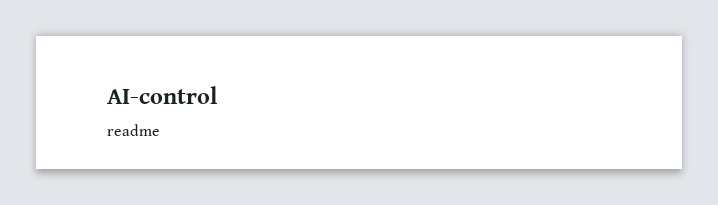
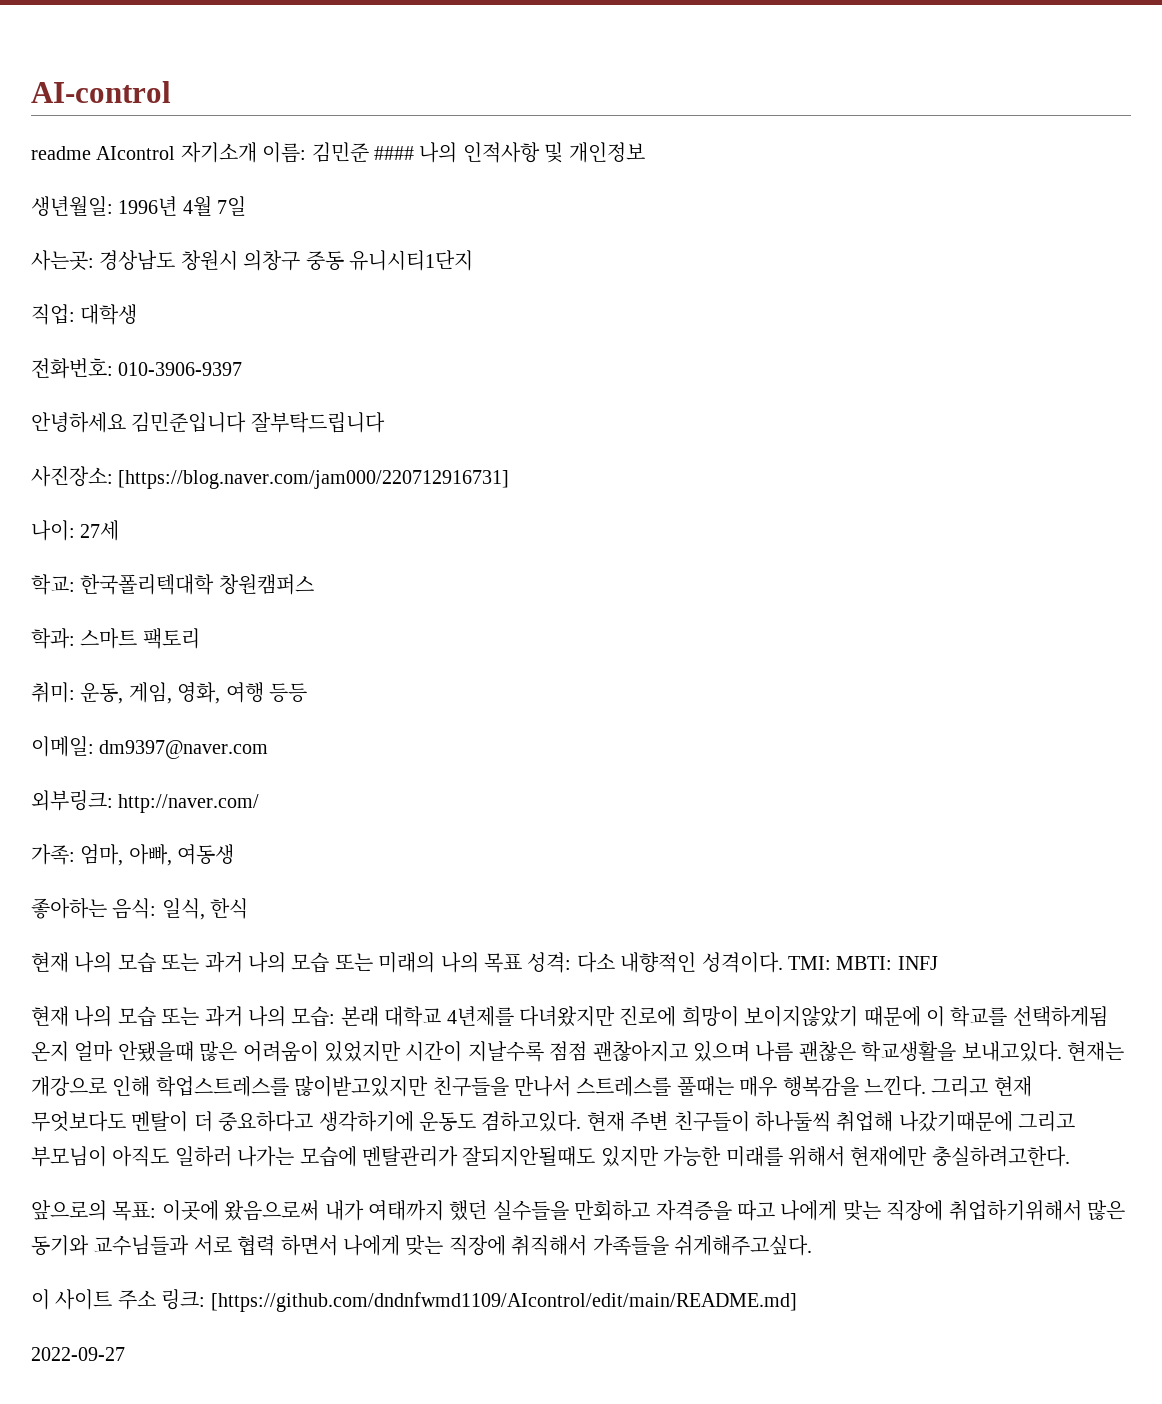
(160, 130) none -> [96,142,645,163] [31,195,247,216] [31,250,473,271] [31,304,138,325] [31,358,243,379] [31,412,385,433] [31,466,510,489] [31,520,120,541] [31,574,314,595] [31,628,200,649] [31,682,307,704] [31,736,269,759] [31,790,260,813] [31,844,235,866] [31,898,249,920] [31,952,938,973] [31,1006,1108,1027] [31,1041,1124,1062] [31,1076,1032,1097] [31,1111,1076,1132] [31,1146,1070,1167] [31,1200,1125,1221] [31,1235,812,1256] [31,1289,797,1312] [31,1347,125,1361] AIcontrol 자기소개 이름: 김민준 #### 나의 인적사항 및 개인정보 // 생년월일: 1996년 4월 7일 // 사는곳: 경상남도 창원시 의창구 중동 유니시티1단지 // 직업: 대학생 // 전화번호: 010-3906-9397 // 안녕하세요 김민준입니다 잘부탁드립니다 // 사진장소: [https://blog.naver.com/jam000/220712916731] // 나이: 27세 // 학교: 한국폴리텍대학 창원캠퍼스 // 학과: 스마트 팩토리 // 취미: 운동, 게임, 영화, 여행 등등 // 이메일: dm9397@naver.com // 외부링크: http://naver.com/ // 가족: 엄마, 아빠, 여동생 // 좋아하는 음식: 일식, 한식 // 현재 나의 모습 또는 과거 나의 모습 또는 미래의 나의 목표 성격: 다소 내향적인 성격이다. TMI: MBTI: INFJ // 현재 나의 모습 또는 과거 나의 모습: 본래 대학교 4년제를 다녀왔지만 진로에 희망이 보이지않았기 때문에 이 학교를 선택하게됨 온지 얼마 안됐을때 많은 어려움이 있었지만 시간이 지날수록 점점 괜찮아지고 있으며 나름 괜찮은 학교생활을 보내고있다. 현재는 개강으로 인해 학업스트레스를 많이받고있지만 친구들을 만나서 스트레스를 풀때는 매우 행복감을 느낀다. 그리고 현재 무엇보다도 멘탈이 더 중요하다고 생각하기에 운동도 겸하고있다. 현재 주변 친구들이 하나둘씩 취업해 나갔기때문에 그리고 부모님이 아직도 일하러 나가는 모습에 멘탈관리가 잘되지안될때도 있지만 가능한 미래를 위해서 현재에만 충실하려고한다. // 앞으로의 목표: 이곳에 왔음으로써 내가 여태까지 했던 실수들을 만회하고 자격증을 따고 나에게 맞는 직장에 취업하기위해서 많은 동기와 교수님들과 서로 협력 하면서 나에게 맞는 직장에 취직해서 가족들을 쉬게해주고싶다. // 이 사이트 주소 링크: [https://github.com/dndnfwmd1109/AIcontrol/edit/main/README.md] // 2022-09-27

